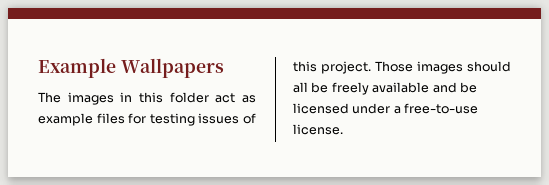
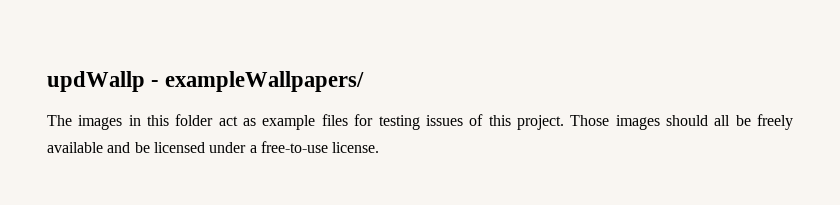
[38,58,224,78] Example Wallpapers -> [47,71,365,92] updWallp - exampleWallpapers/

